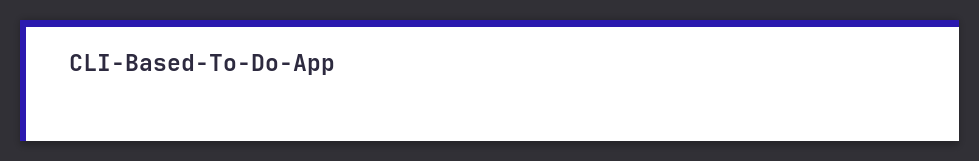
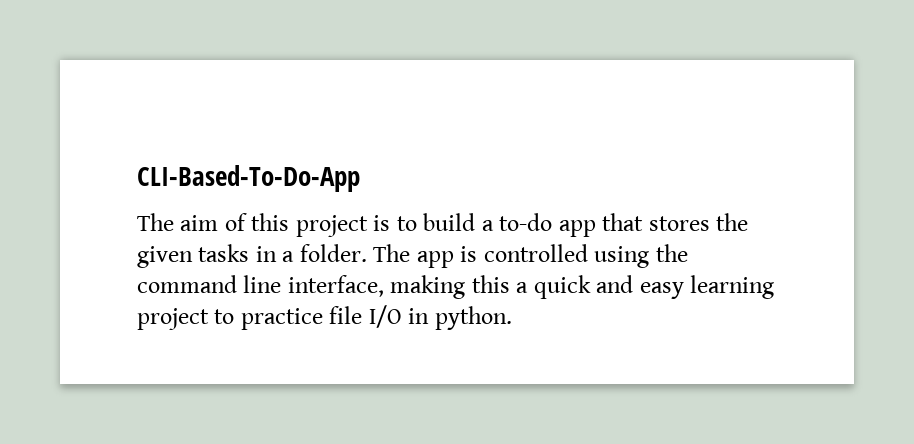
(335, 64) none -> [137,213,749,237] [137,244,688,268] [137,275,775,299] [137,305,512,330] // The aim of this project is to build a to-do app that stores the given tasks in a folder. The app is controlled using the command line interface, making this a quick and easy learning project to practice file I/O in python.

